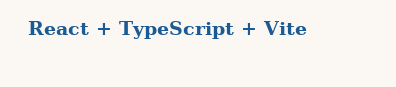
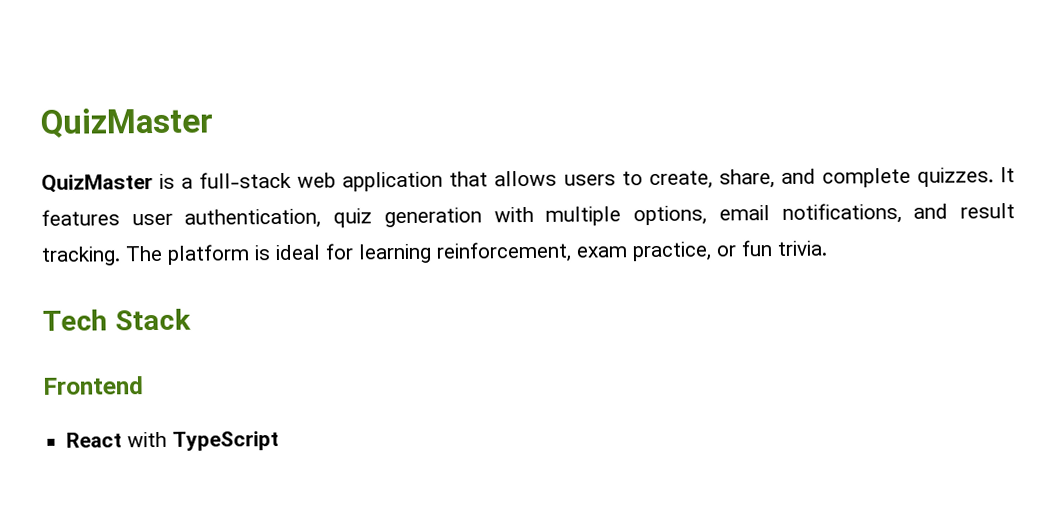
[28,21,307,39] React + TypeScript + Vite -> [40,107,214,138] [41,167,1016,193] [41,203,1016,229] [41,240,828,266] [42,308,191,331] [42,376,144,395] [66,431,280,451] QuizMaster // QuizMaster is a full-stack web application that allows users to create, share, and complete quizzes. It features user authentication, quiz generation with multiple options, email notifications, and result tracking. The platform is ideal for learning reinforcement, exam practice, or fun trivia. // Tech Stack // Frontend // React with TypeScript

